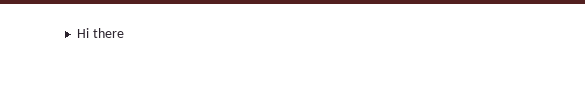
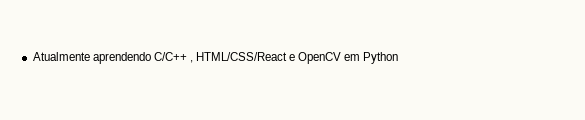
[77,28,125,38] Hi there -> [32,52,399,64] Atualmente aprendendo C/C++ , HTML/CSS/React e OpenCV em Python

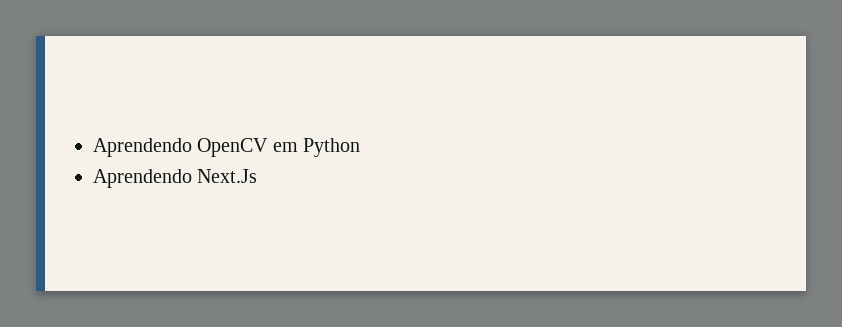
[32,52,296,64] Atualmente aprendendo C/C++ , HTML/CSS/React e -> [93,138,192,157] Aprendendo
(399, 58) none -> [93,169,258,188] // Aprendendo Next.Js

